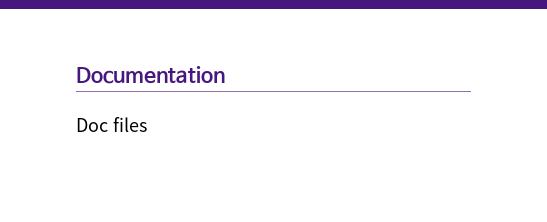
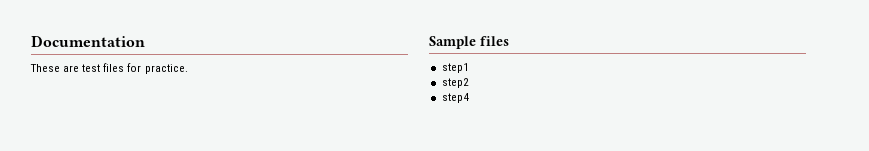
[76,117,147,132] Doc files -> [30,63,188,74] [429,36,509,49] [441,63,469,73] [441,78,469,88] [441,93,469,103] These are test files for practice. // Sample files // step1 // step2 // step4

